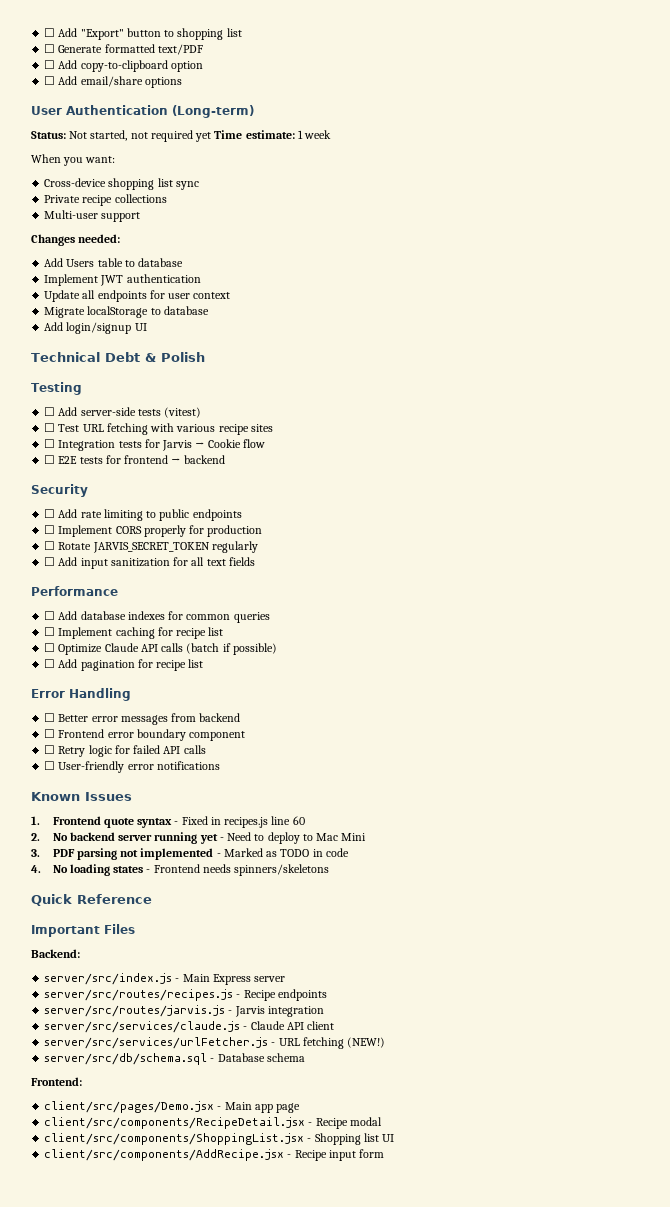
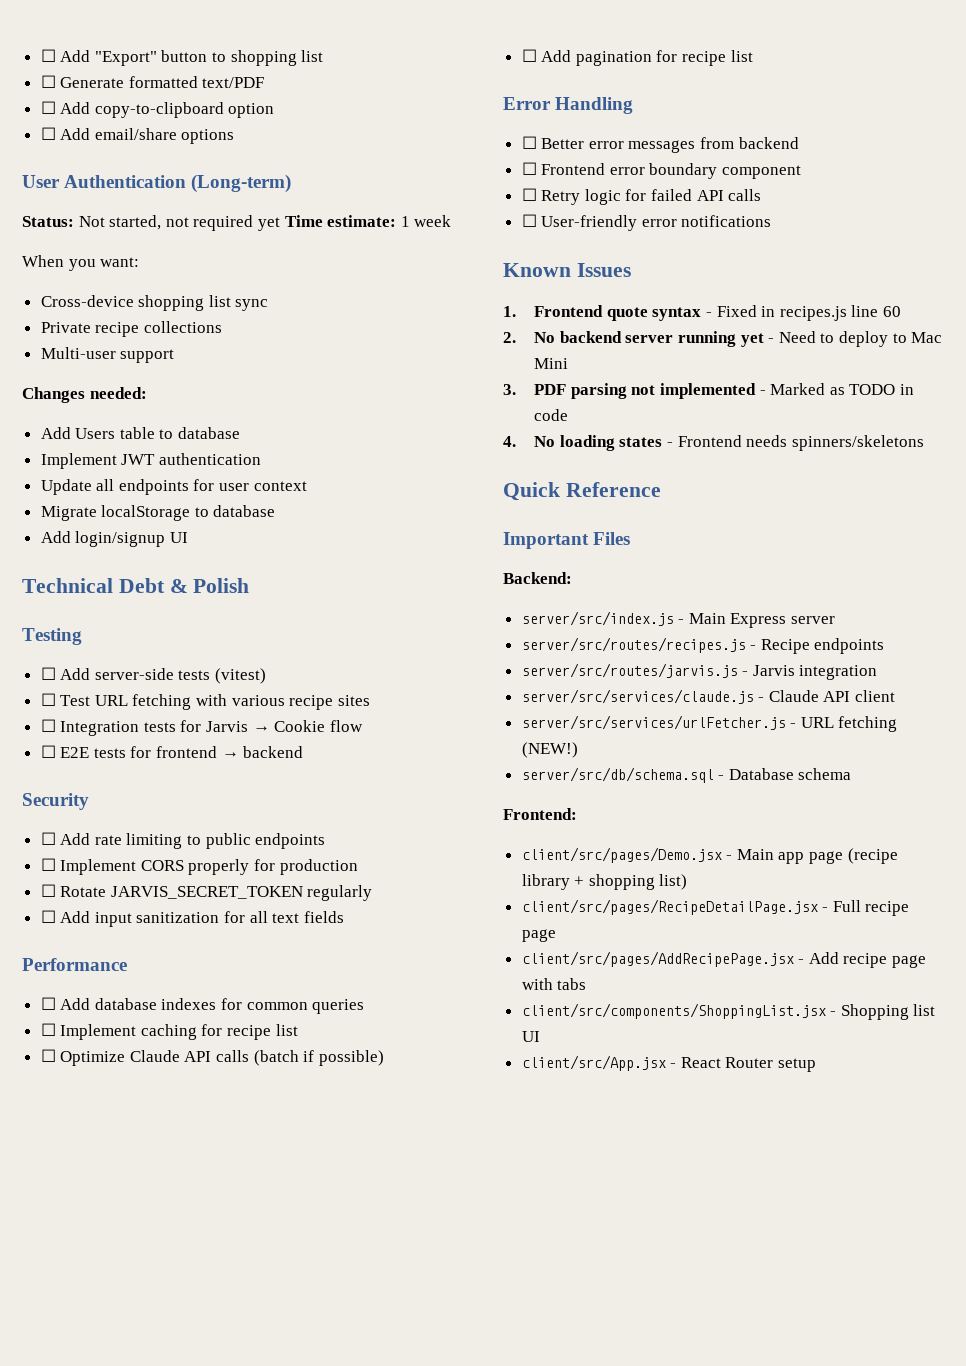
[44,1117,382,1129] // client/src/components/RecipeDetail.jsx - Recipe modal -> [847,848,898,864] [521,874,688,890] [521,899,910,916] [521,929,556,942] [521,951,927,968] [521,978,587,990] (recipe library + shopping list) // client/src/pages/RecipeDetailPage.jsx - Full recipe page // client/src/pages/AddRecipePage.jsx - Add recipe page with tabs
[44,1149,385,1161] client/src/components/AddRecipe.jsx - Recipe input form -> [521,1055,817,1072] client/src/App.jsx - React Router setup

